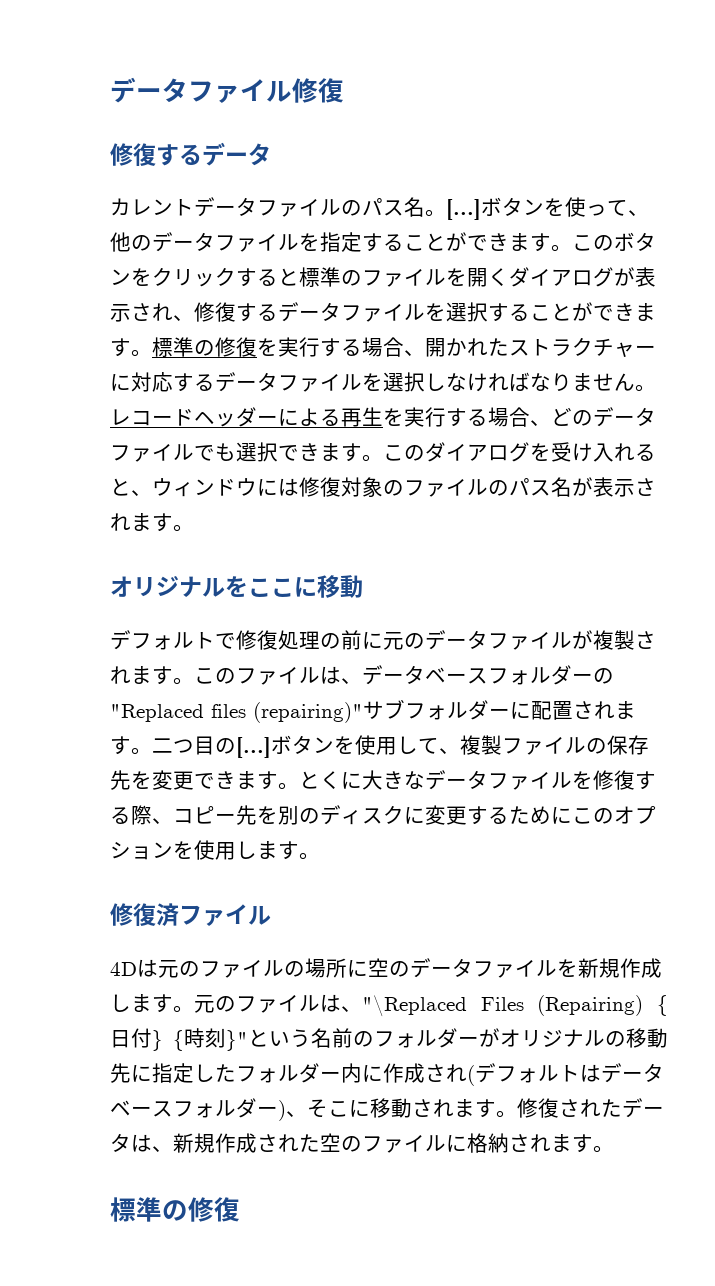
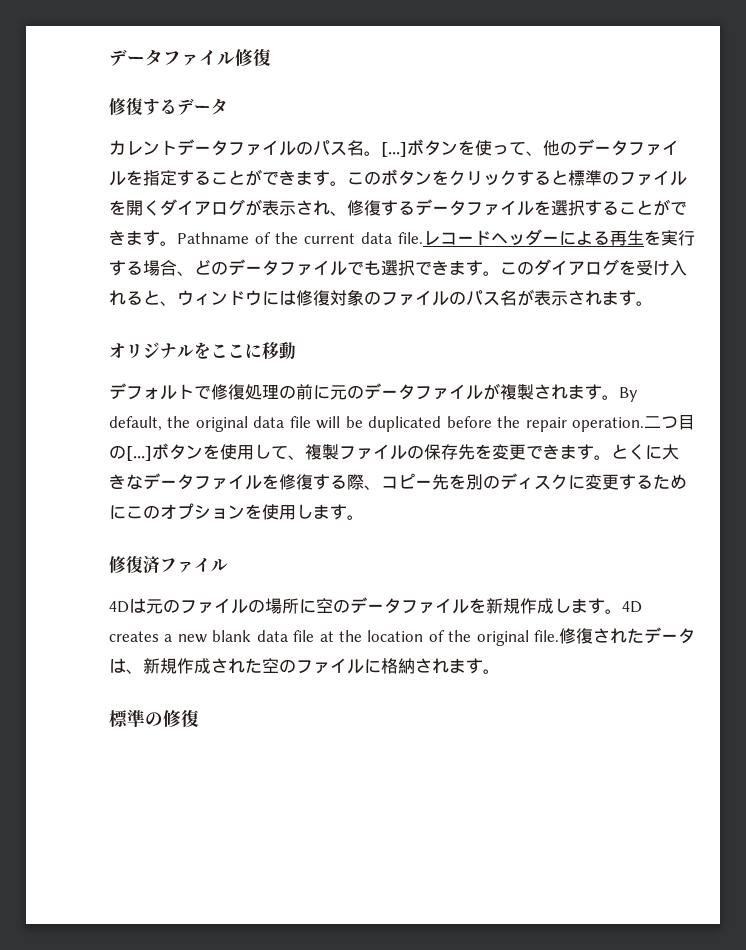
[152,337,656,357] [110,372,656,392] 標準の修復を実行する場合、開かれたストラクチャーに対応するデータファイルを選択しなければなりません。 -> [177,232,423,244] Pathname of the current data file.
[194,665,614,685] [110,699,636,723] [110,736,152,755] このファイルは、データベースフォルダーの"Replaced files (repairing)"サブフォルダーに配置されます。 -> [619,387,638,402] [109,416,644,432] By default, the original data file will be duplicated before the repair operation.
[194,994,668,1017] [110,1028,668,1051] [110,1063,664,1086] [110,1098,517,1121] 元のファイルは、"\Replaced Files (Repairing) {日付} {時刻}"という名前のフォルダーがオリジナルの移動先に指定したフォルダー内に作成され(デフォルトはデータベースフォルダー)、そこに移動されます。 -> [622,601,642,613] [109,630,559,646] 4D creates a new blank data file at the location of the original file.

